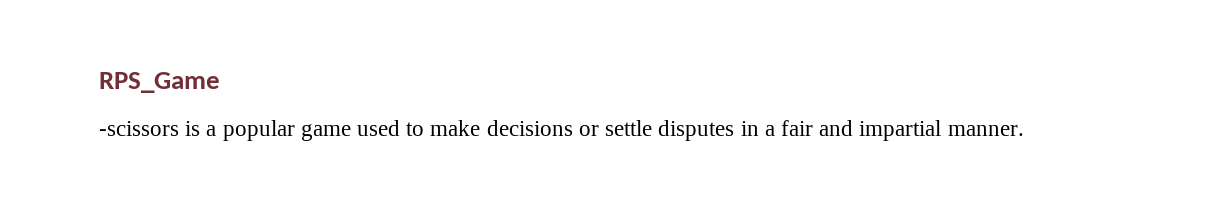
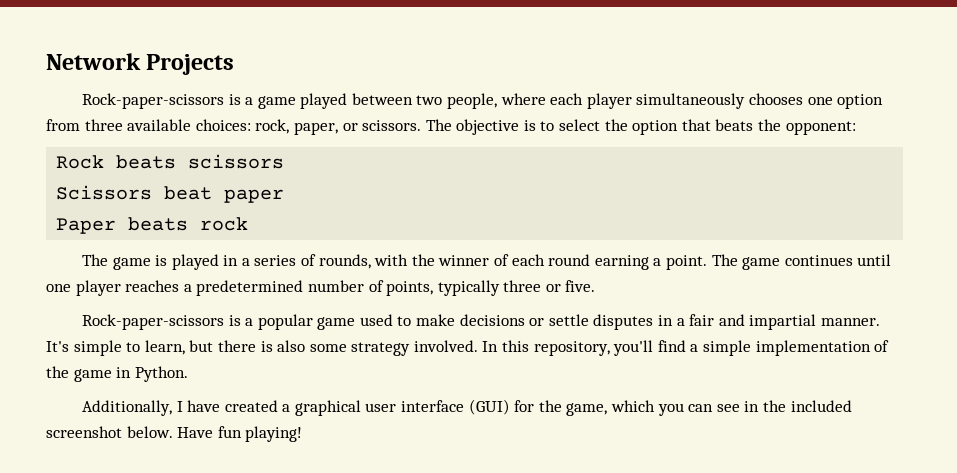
[99,72,220,93] [99,121,179,136] RPS_Game // -scissors -> [46,53,235,75] [81,93,884,109] [46,119,856,135] [56,154,285,169] [56,185,285,203] [56,217,249,234] [81,254,892,270] [46,280,596,296] [81,314,224,330] Network Projects // Rock-paper-scissors is a game played between two people, where each player simultaneously chooses one option from three available choices: rock, paper, or scissors. The objective is to select the option that beats the opponent: // Rock beats scissors // Scissors beat paper // Paper beats rock // The game is played in a series of rounds, with the winner of each round earning a point. The game continues until one player reaches a predetermined number of points, typically three or five. // Rock-paper-scissors
(1024, 130) none -> [46,340,890,356] [46,366,188,382] [81,399,852,416] [46,426,303,442] It's simple to learn, but there is also some strategy involved. In this repository, you'll find a simple implementation of the game in Python. // Additionally, I have created a graphical user interface (GUI) for the game, which you can see in the included screenshot below. Have fun playing!

